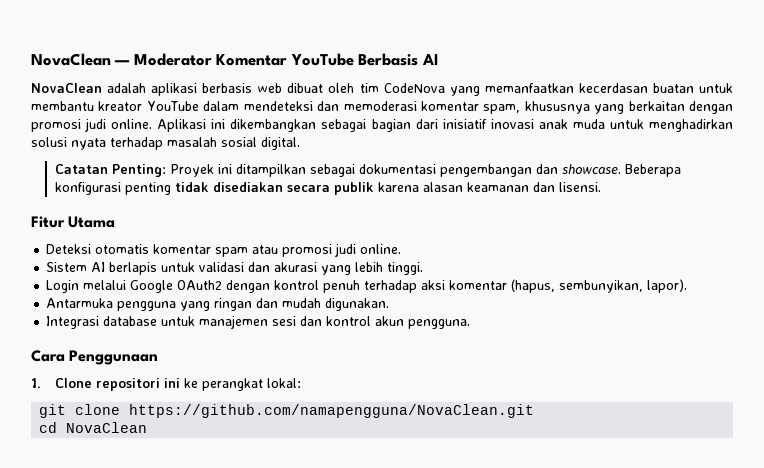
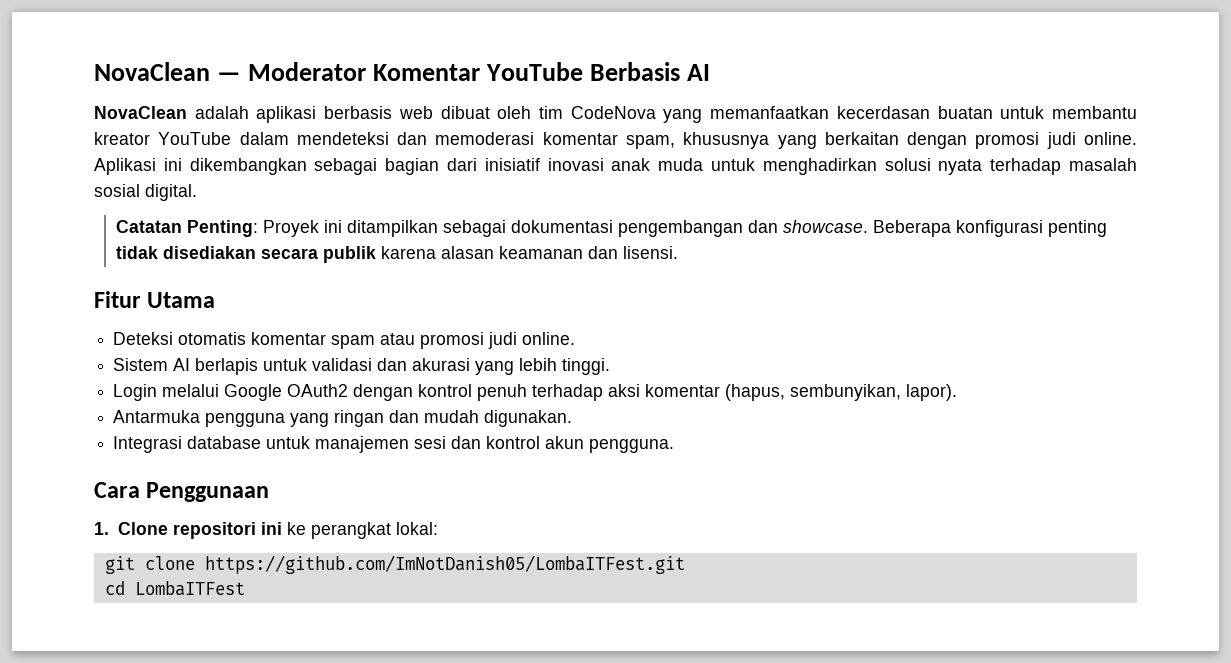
[129,404,535,418] https://github.com/namapengguna/NovaClean.git -> [204,555,685,574] https://github.com/ImNotDanish05/LombaITFest.git
[66,422,148,433] NovaClean -> [134,581,245,596] LombaITFest

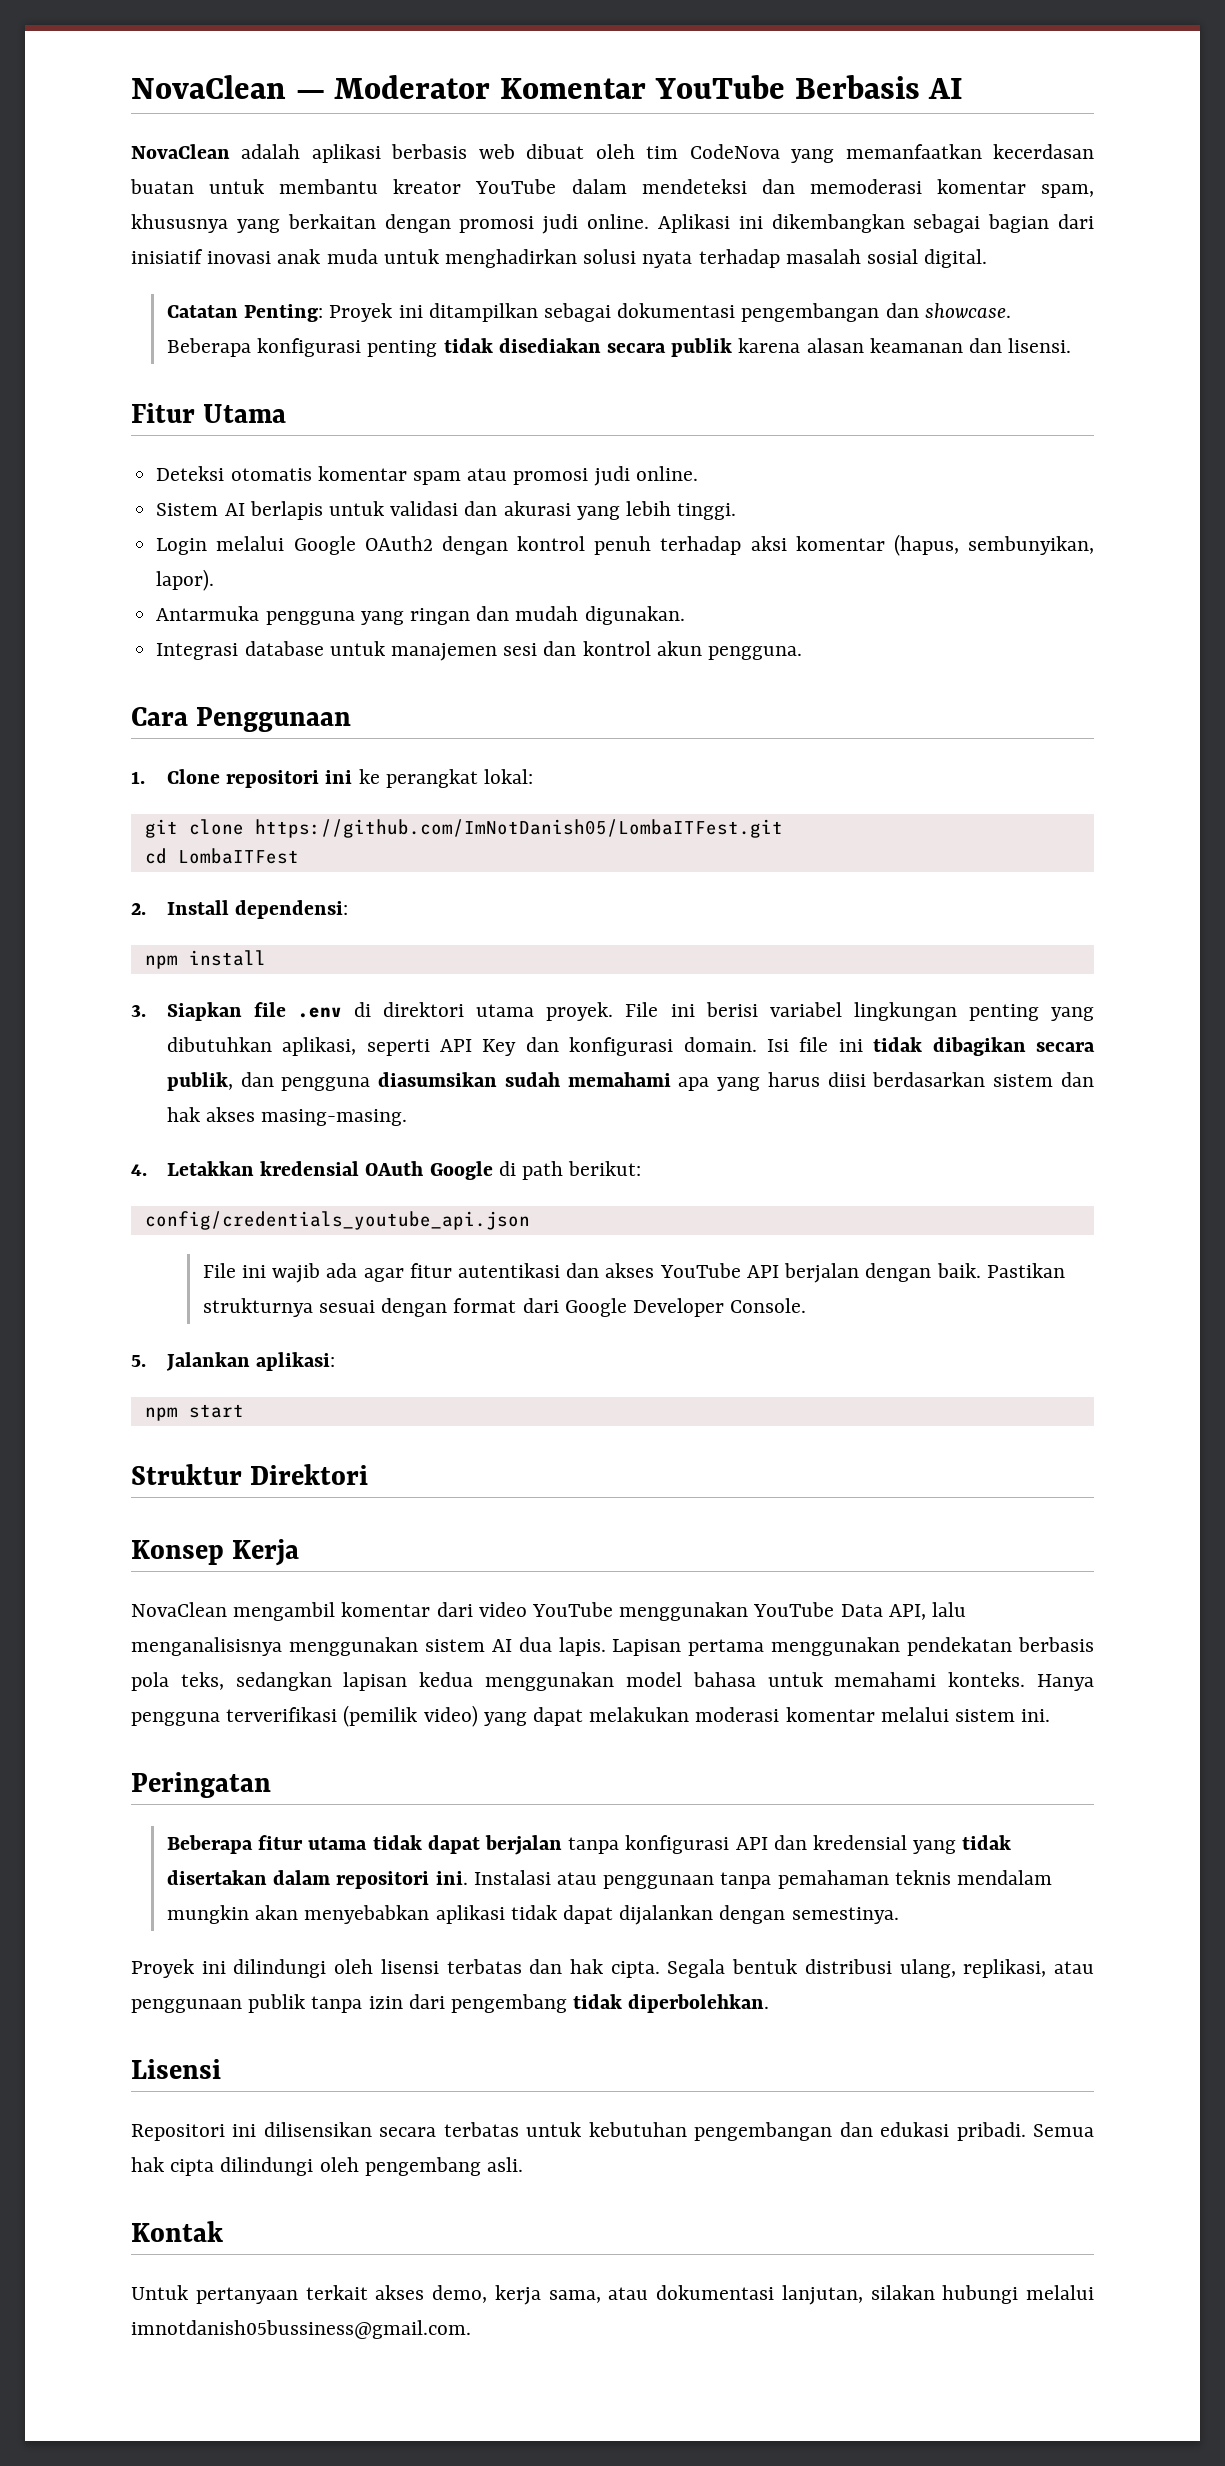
(245, 588) none -> [131,900,349,919] [144,950,266,969] [131,1002,1095,1021] [166,1037,1095,1056] [166,1072,1094,1091] [166,1107,408,1126] [131,1161,642,1180] [144,1211,530,1230] [202,1263,1065,1283] [202,1298,807,1317] [131,1352,336,1371] [144,1404,244,1421] [131,1464,369,1485] [131,1539,300,1566] [131,1602,967,1621] [131,1637,1094,1656] [131,1672,1094,1691] [131,1705,1051,1727] [131,1772,271,1798] [166,1835,1012,1855] [166,1870,1052,1889] [166,1905,899,1925] [131,1959,1094,1978] [131,1994,770,2013] [131,2059,221,2079] [131,2122,1095,2141] [131,2157,524,2176] [131,2221,223,2242] [131,2285,1094,2305] [131,2320,471,2339] // 2. Install dependensi: // npm install // 3. Siapkan file .env di direktori utama proyek. File ini berisi variabel lingkungan penting yang dibutuhkan aplikasi, seperti API Key dan konfigurasi domain. Isi file ini tidak dibagikan secara publik, dan pengguna diasumsikan sudah memahami apa yang harus diisi berdasarkan sistem dan hak akses masing-masing. // 4. Letakkan kredensial OAuth Google di path berikut: // config/credentials_youtube_api.json // File ini wajib ada agar fitur autentikasi dan akses YouTube API berjalan dengan baik. Pastikan strukturnya sesuai dengan format dari Google Developer Console. // 5. Jalankan aplikasi: // npm start // Struktur Direktori // Konsep Kerja // NovaClean mengambil komentar dari video YouTube menggunakan YouTube Data API, lalu menganalisisnya menggunakan sistem AI dua lapis. Lapisan pertama menggunakan pendekatan berbasis pola teks, sedangkan lapisan kedua menggunakan model bahasa untuk memahami konteks. Hanya pengguna terverifikasi (pemilik video) yang dapat melakukan moderasi komentar melalui sistem ini. // Peringatan // Beberapa fitur utama tidak dapat berjalan tanpa konfigurasi API dan kredensial yang tidak disertakan dalam repositori ini. Instalasi atau penggunaan tanpa pemahaman teknis mendalam mungkin akan menyebabkan aplikasi tidak dapat dijalankan dengan semestinya. // Proyek ini dilindungi oleh lisensi terbatas dan hak cipta. Segala bentuk distribusi ulang, replikasi, atau penggunaan publik tanpa izin dari pengembang tidak diperbolehkan. // Lisensi // Repositori ini dilisensikan secara terbatas untuk kebutuhan pengembangan dan edukasi pribadi. Semua hak cipta dilindungi oleh pengembang asli. // Kontak // Untuk pertanyaan terkait akses demo, kerja sama, atau dokumentasi lanjutan, silakan hubungi melalui imnotdanish05bussiness@gmail.com.

